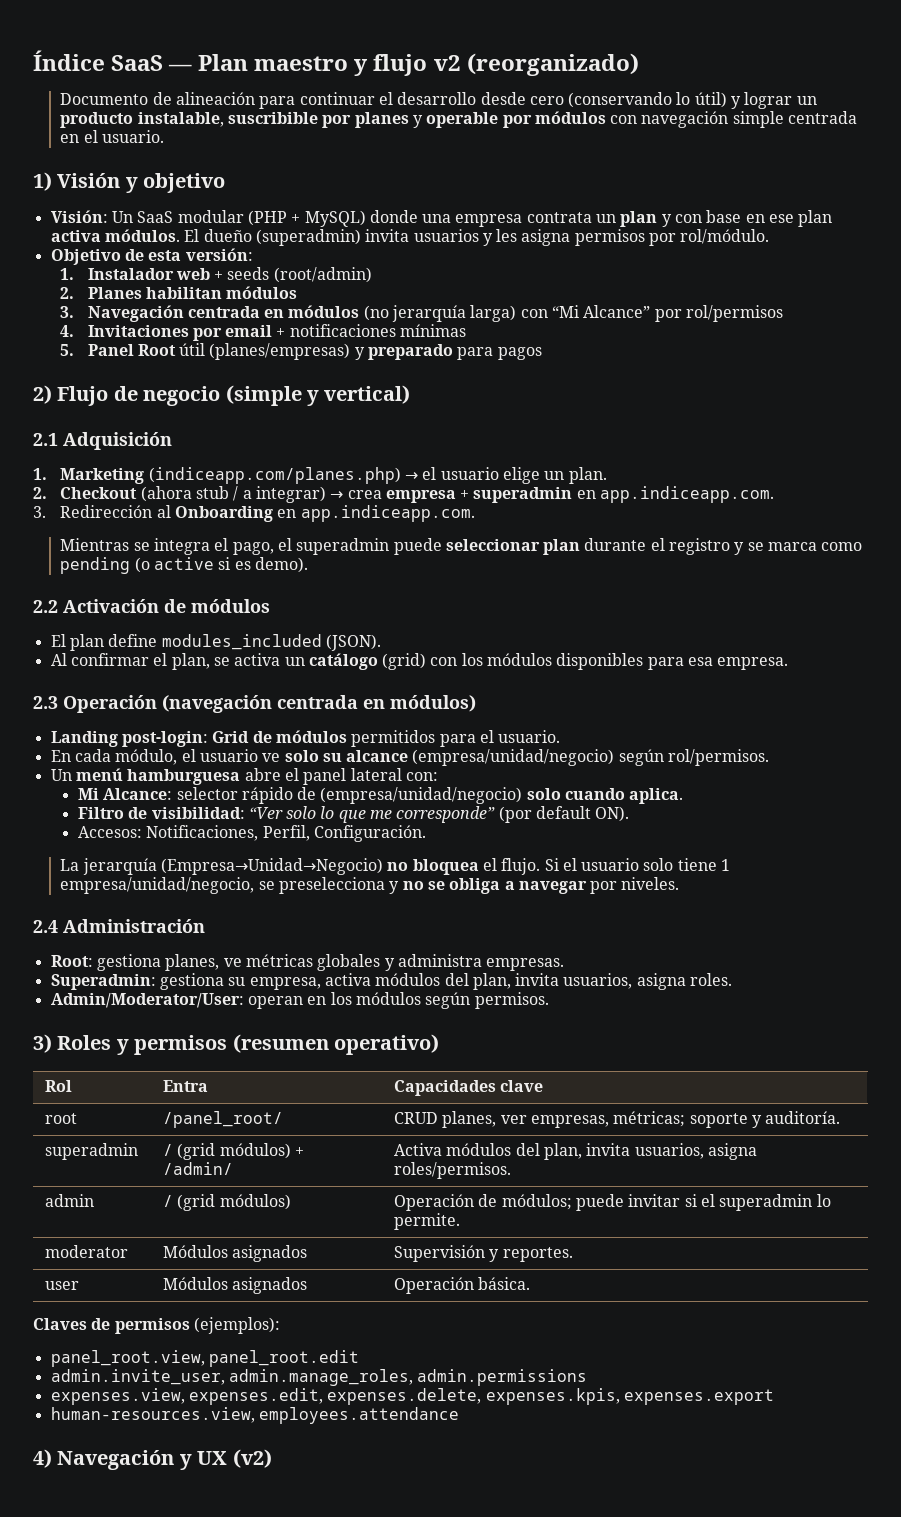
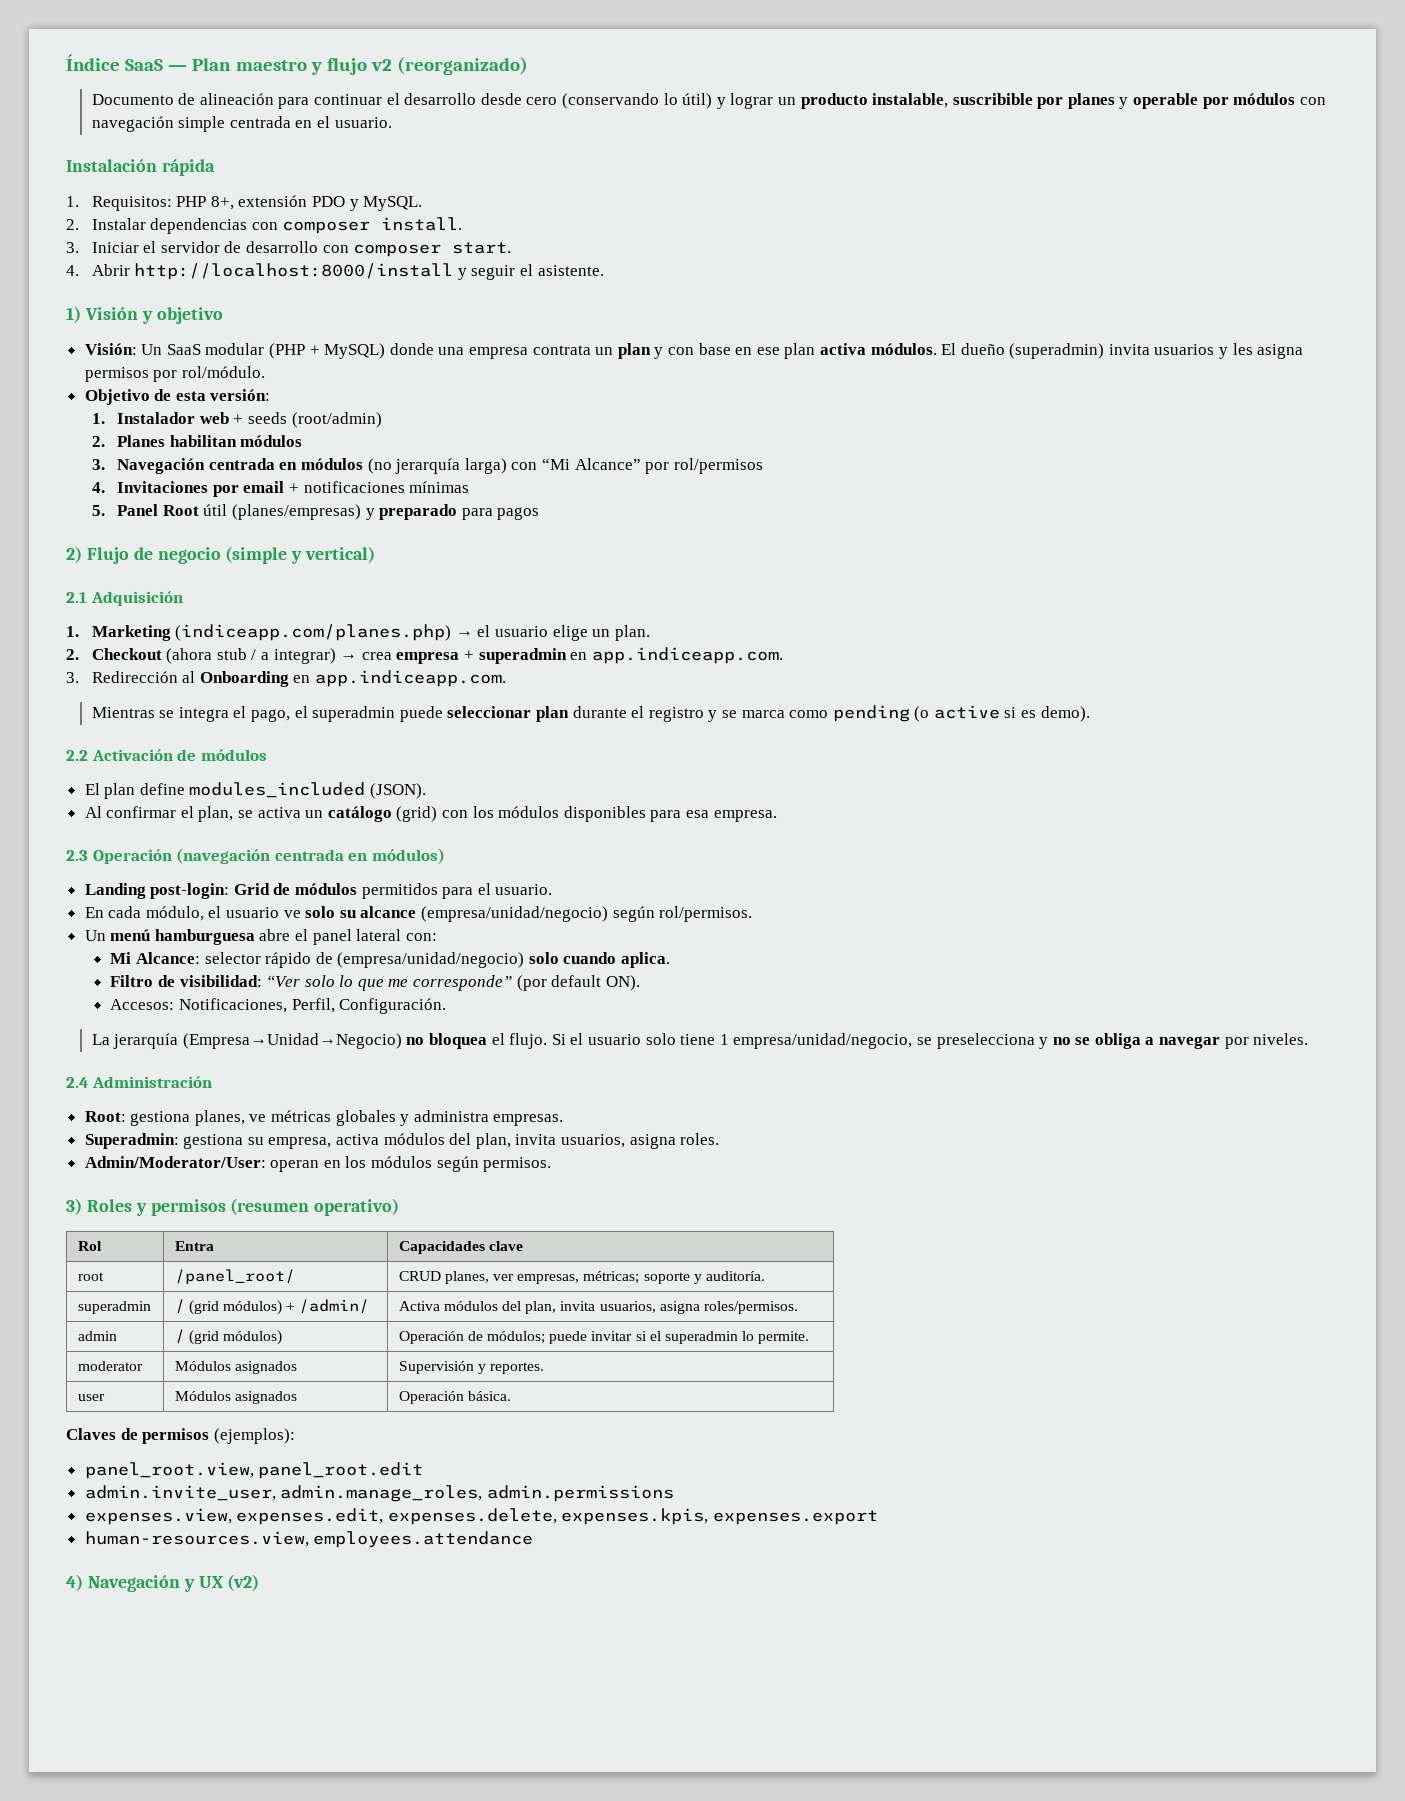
(164, 136) none -> [66,159,215,176] [66,195,423,211] [66,217,463,234] [66,241,512,257] [66,263,604,280] // Instalación rápida // 1. Requisitos: PHP 8+, extensión PDO y MySQL. // 2. Instalar dependencias con composer install. // 3. Iniciar el servidor de desarrollo con composer start. // 4. Abrir http://localhost:8000/install y seguir el asistente.

